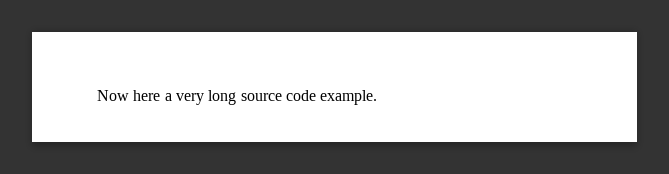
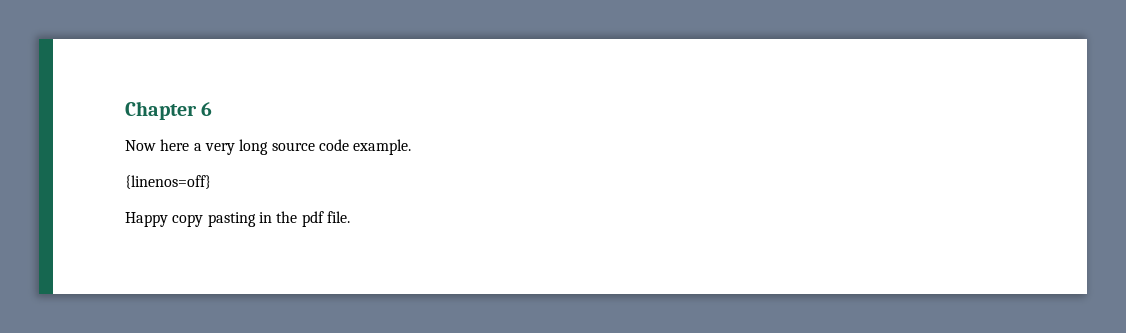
(97, 95) none -> [125,101,213,120] Chapter 6 //
(378, 97) none -> [125,175,211,189] [125,211,350,227] // {linenos=off} // Happy copy pasting in the pdf file.

